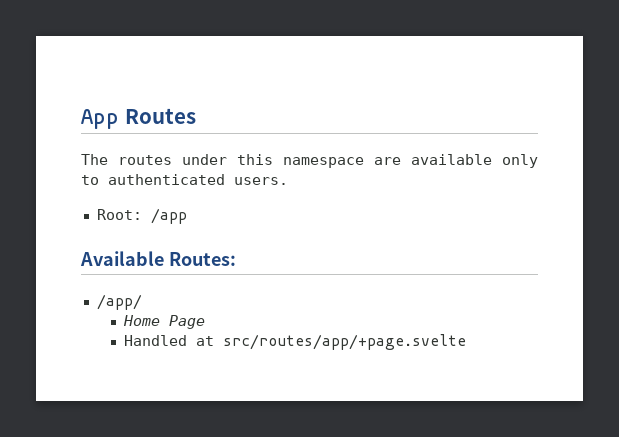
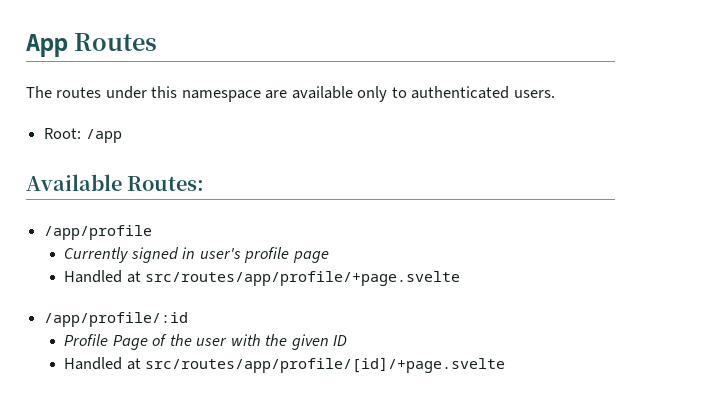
[96,294,142,310] [122,315,205,329] [123,334,466,350] /app/ // Home Page // Handled at src/routes/app/+page.svelte -> [44,225,153,240] [64,247,329,263] [64,270,461,286] [44,312,189,327] [64,334,348,350] [64,357,506,373] /app/profile // Currently signed in user's profile page // Handled at src/routes/app/profile/+page.svelte // /app/profile/:id // Profile Page of the user with the given ID // Handled at src/routes/app/profile/[id]/+page.svelte

